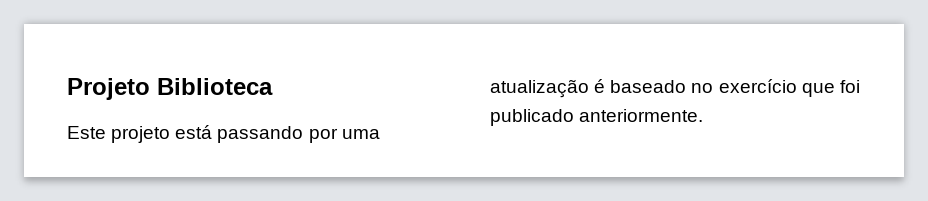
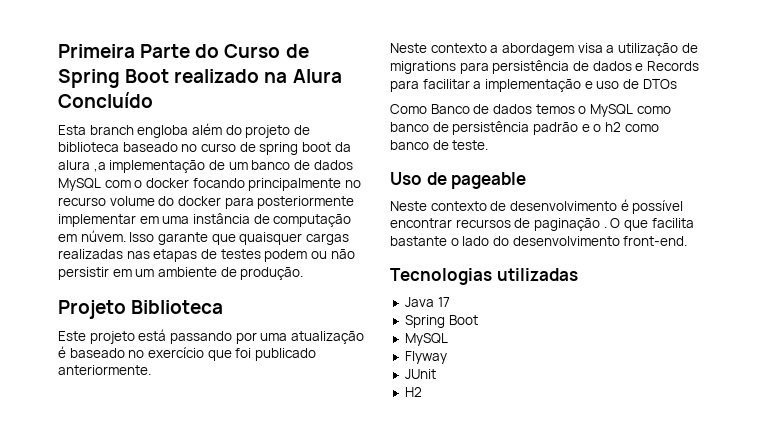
(67, 89) none -> [58,44,309,58] [58,69,342,88] [58,92,153,108] [58,123,310,138] [58,142,351,155] [58,160,353,173] [58,178,361,191] [58,196,355,209] [58,213,352,227] [58,230,349,245] [58,249,355,262] [58,267,304,280] Primeira Parte do Curso de Spring Boot realizado na Alura Concluído // Esta branch engloba além do projeto de biblioteca baseado no curso de spring boot da alura ,a implementação de um banco de dados MySQL com o docker focando principalmente no recurso volume do docker para posteriormente implementar em uma instância de computação em núvem. Isso garante que quaisquer cargas realizadas nas etapas de testes podem ou não persistir em um ambiente de produção. //
(704, 115) none -> [390,43,698,56] [390,60,699,74] [390,79,677,92] [390,104,671,117] [390,121,659,135] [390,140,489,150] [390,172,527,189] [390,199,684,214] [390,218,694,231] [390,236,688,246] [390,268,578,285] [404,297,450,307] [404,315,478,328] [404,333,448,346] [404,351,447,364] [404,369,436,379] [404,387,422,397] // Neste contexto a abordagem visa a utilização de migrations para persistência de dados e Records para facilitar a implementação e uso de DTOs // Como Banco de dados temos o MySQL como banco de persistência padrão e o h2 como banco de teste. // Uso de pageable // Neste contexto de desenvolvimento é possível encontrar recursos de paginação . O que facilita bastante o lado do desenvolvimento front-end. // Tecnologias utilizadas // Java 17 // Spring Boot // MySQL // Flyway // JUnit // H2

